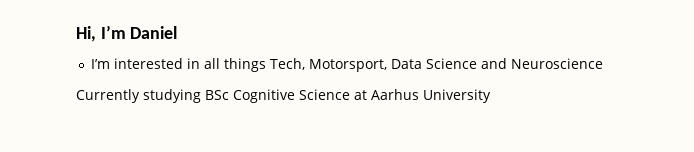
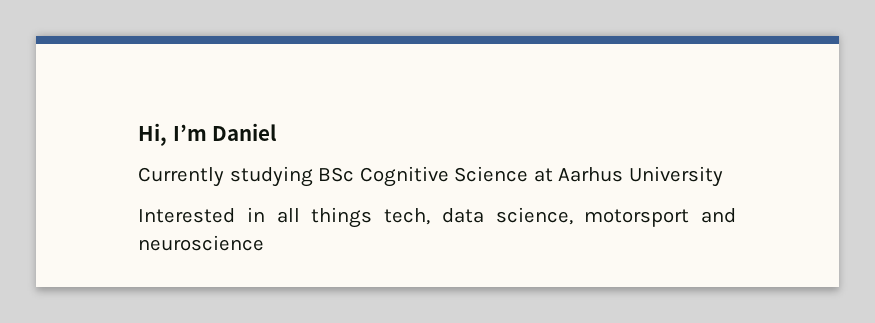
[91,58,604,72] // I’m interested in all things Tech, Motorsport, Data Science and Neuroscience -> (277, 132) none
(491, 96) none -> [138,207,736,228] [138,235,264,251] // Interested in all things tech, data science, motorsport and neuroscience

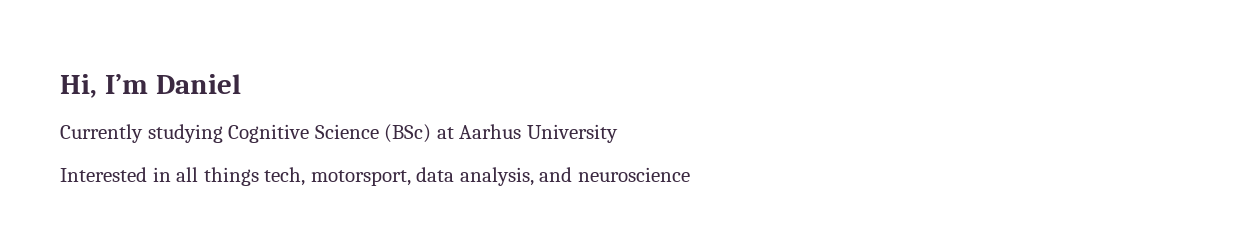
[318,167,355,182] BSc -> (223, 133) none
(529, 174) none -> [384,124,432,143] (BSc)
[441,207,690,227] data science, motorsport -> [310,167,534,186] motorsport, data analysis,

